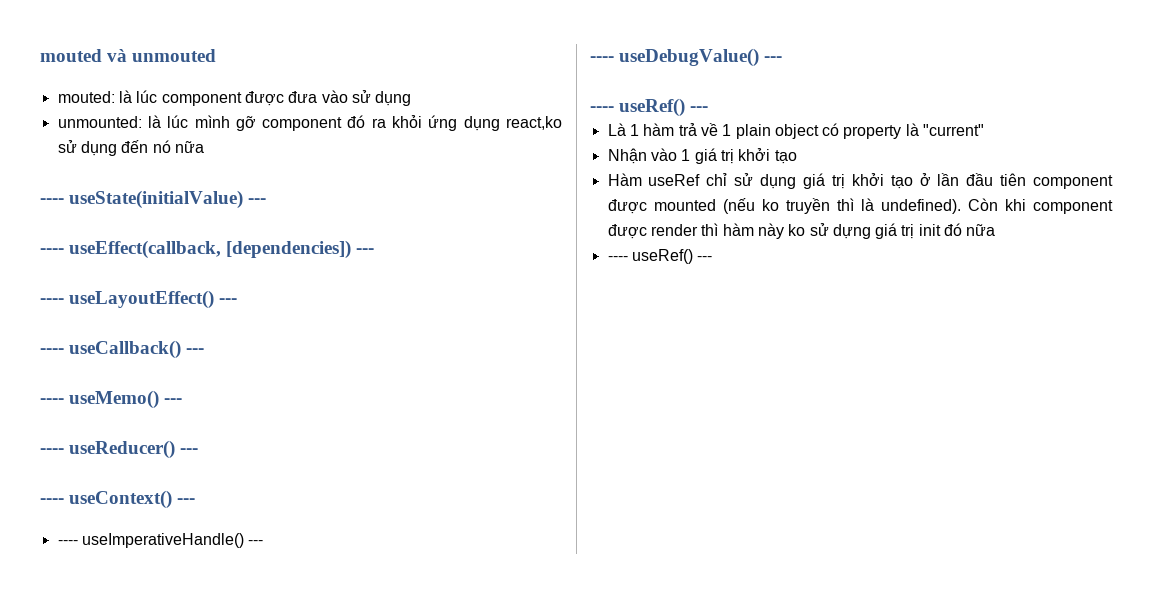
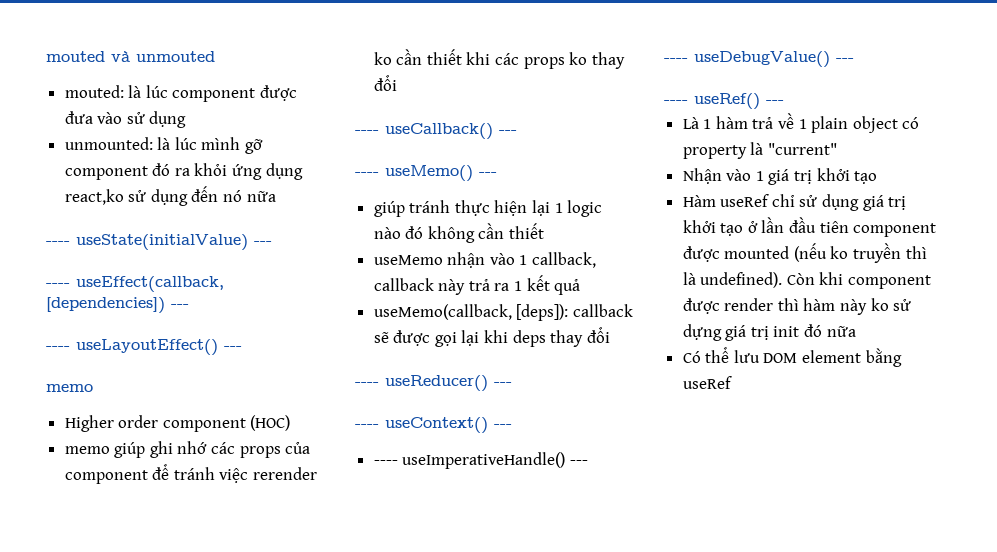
(238, 301) none -> [46,384,93,392] [64,415,291,432] [64,441,311,458] [64,464,318,484] [373,49,625,69] [373,75,397,91] // memo // Higher order component (HOC) // memo giúp ghi nhớ các props của component để tránh việc rerender ko cần thiết khi các props ko thay đổi
(183, 401) none -> [373,200,603,217] [373,223,545,243] [373,252,597,268] [373,275,581,295] [373,304,633,321] [373,327,610,347] // giúp tránh thực hiện lại 1 logic nào đó không cần thiết // useMemo nhận vào 1 callback, callback này trả ra 1 kết quả // useMemo(callback, [deps]): callback sẽ được gọi lại khi deps thay đổi
[607,249,713,264] ---- useRef() --- -> [682,347,902,367] [682,376,732,389] Có thể lưu DOM element bằng useRef

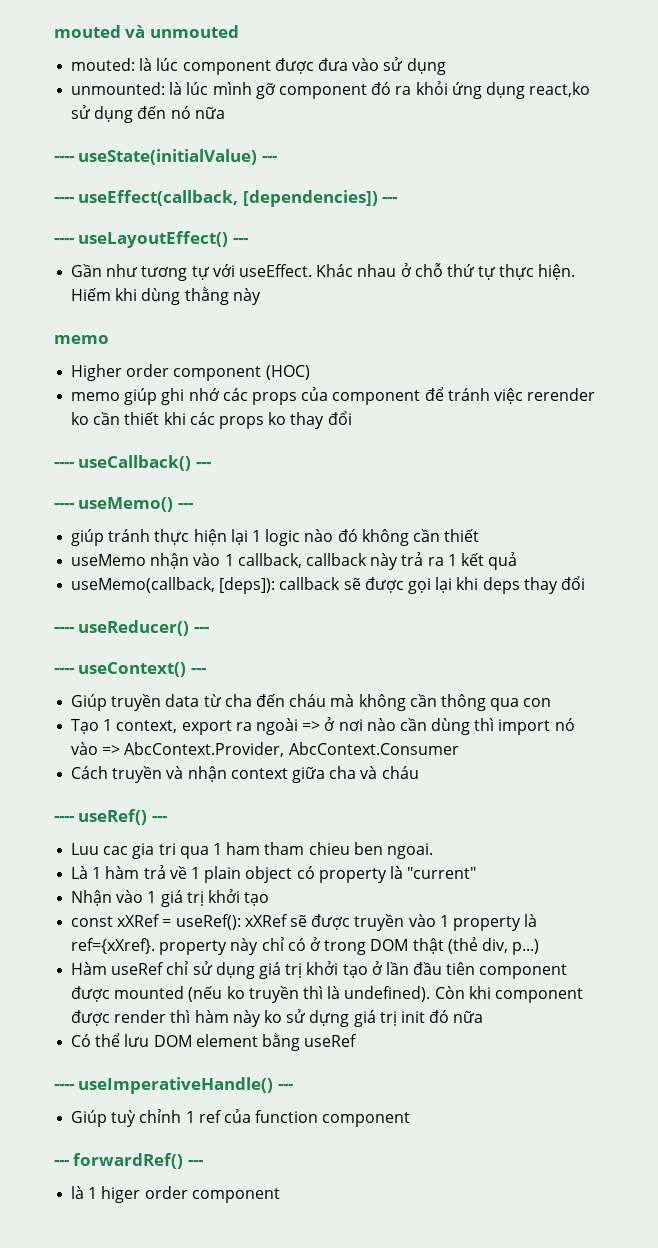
(242, 348) none -> [71,263,576,281] [71,287,261,305] // Gần như tương tự với useEffect. Khác nhau ở chỗ thứ tự thực hiện. Hiếm khi dùng thằng này
[373,452,588,469] [664,51,854,68] [664,93,784,110] ---- useImperativeHandle() --- // ---- useDebugValue() --- // ---- useRef() --- -> [71,694,552,711] [71,717,575,735] [71,742,459,757] [71,766,419,783] [54,809,167,825] [71,842,433,859] Giúp truyền data từ cha đến cháu mà không cần thông qua con // Tạo 1 context, export ra ngoài => ở nơi nào cần dùng thì import nó vào => AbcContext.Provider, AbcContext.Consumer // Cách truyền và nhận context giữa cha và cháu // ---- useRef() --- // Luu cac gia tri qua 1 ham tham chieu ben ngoai.
(878, 177) none -> [71,914,538,931] [71,937,540,955] // const xXRef = useRef(): xXRef sẽ được truyền vào 1 property là ref={xXref}. property này chỉ có ở trong DOM thật (thẻ div, p...)
(732, 382) none -> [54,1077,293,1094] [71,1109,411,1127] [54,1153,203,1169] [71,1186,280,1203] // ---- useImperativeHandle() --- // Giúp tuỳ chỉnh 1 ref của function component // --- forwardRef() --- // là 1 higer order component

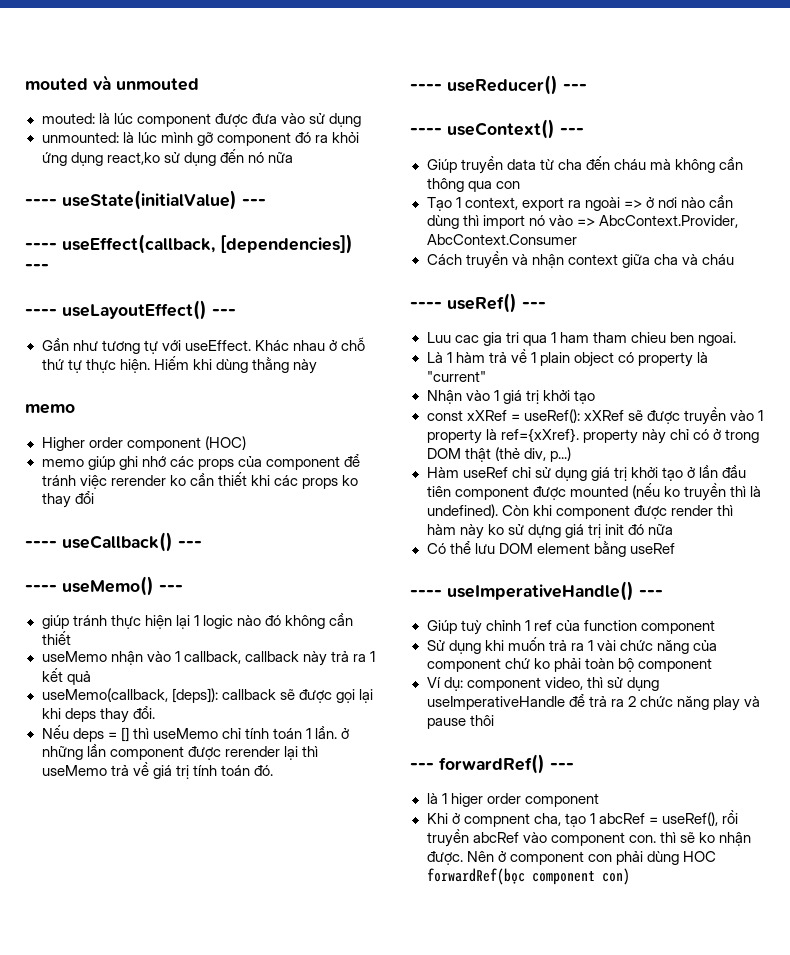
[560,576,585,590] đổi -> [132,706,155,719] [41,725,350,742] [41,744,318,760] [41,762,273,779] đổi. // Nếu deps = [] thì useMemo chỉ tính toán 1 lần. ở những lần component được rerender lại thì useMemo trả về giá trị tính toán đó.
(411, 1119) none -> [426,637,717,654] [426,658,712,672] [426,677,659,691] [426,694,760,711] [426,715,494,729] // Sử dụng khi muốn trả ra 1 vài chức năng của component chứ ko phải toàn bộ component // Ví dụ: component video, thì sử dụng useImperativeHandle để trả ra 2 chức năng play và pause thôi
(280, 1195) none -> [426,810,738,827] [426,829,751,847] [426,851,716,865] [426,868,630,885] // Khi ở compnent cha, tạo 1 abcRef = useRef(), rồi truyền abcRef vào component con. thì sẽ ko nhận được. Nên ở component con phải dùng HOC forwardRef(bọc component con)

